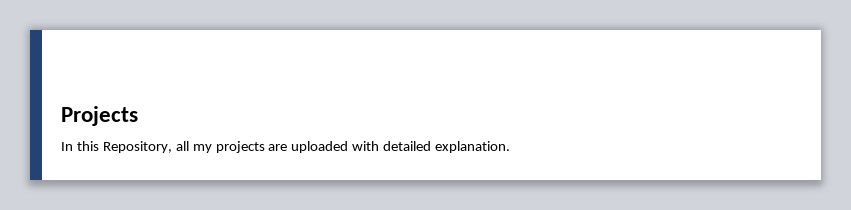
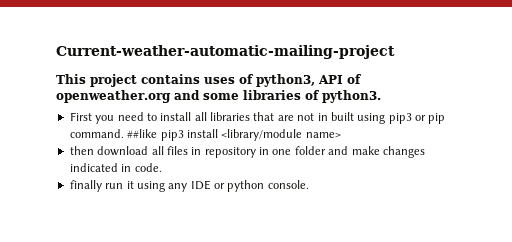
[61,106,138,126] [61,141,511,153] Projects // In this Repository, all my projects are uploaded with detailed explanation. -> [56,45,395,59] [56,74,361,87] [56,90,381,103] [69,112,446,124] [69,129,341,141] [69,146,425,158] [69,163,162,172] [69,180,309,192] Current-weather-automatic-mailing-project // This project contains uses of python3, API of openweather.org and some libraries of python3. // First you need to install all libraries that are not in built using pip3 or pip command. ##like pip3 install <library/module name> // then download all files in repository in one folder and make changes indicated in code. // finally run it using any IDE or python console.

